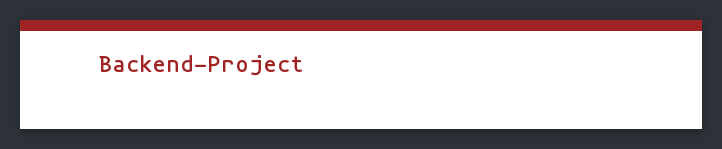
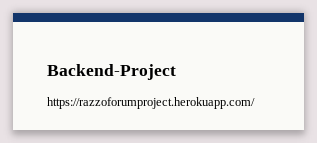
(303, 65) none -> [47,97,255,109] // https://razzoforumproject.herokuapp.com/

